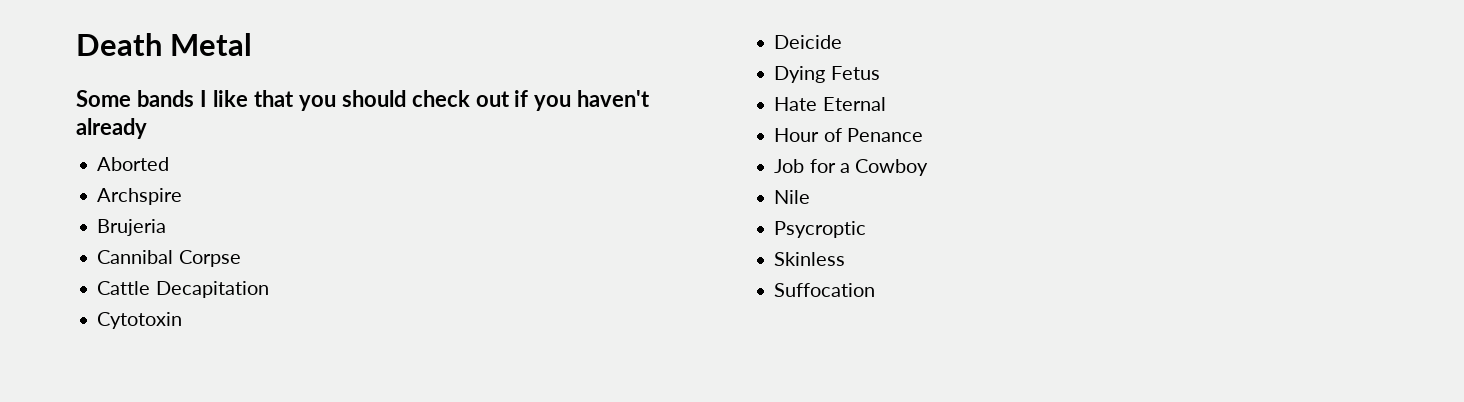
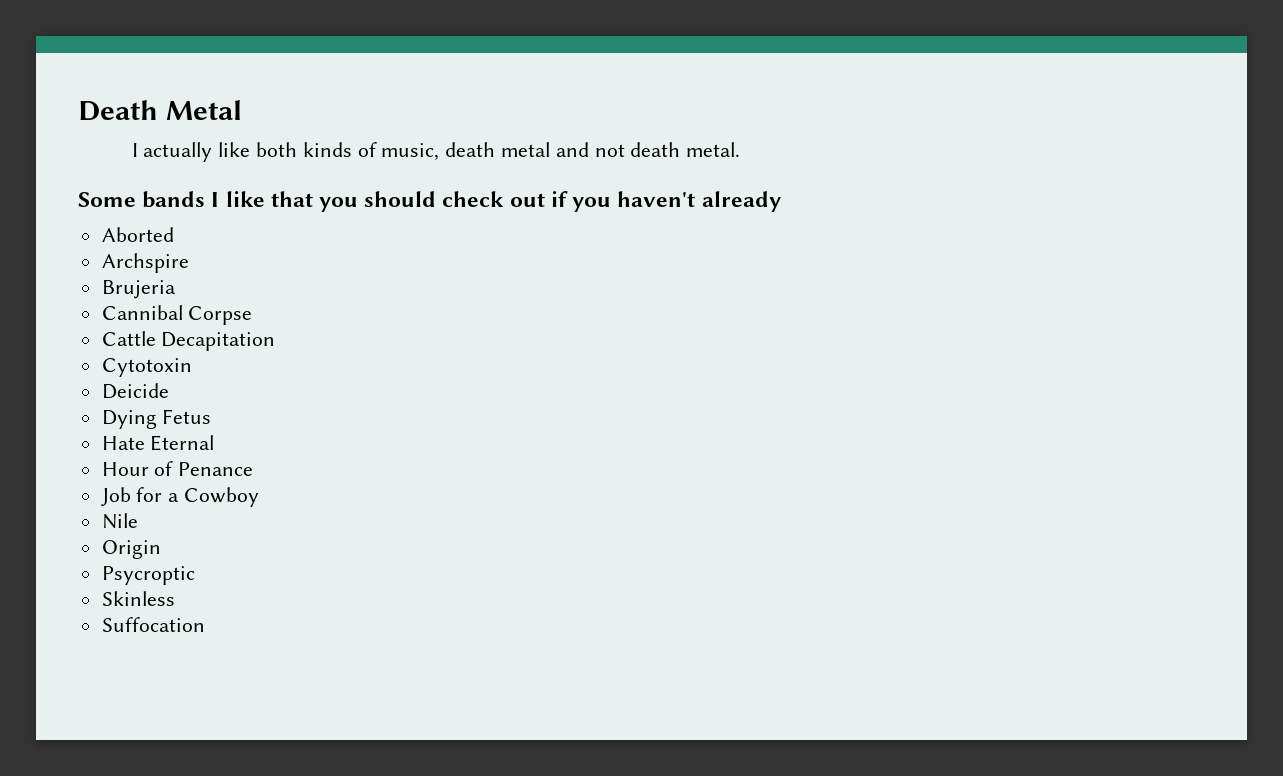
(253, 44) none -> [131,142,741,162] // I actually like both kinds of music, death metal and not death metal.
(811, 197) none -> [101,540,161,559] // Origin

